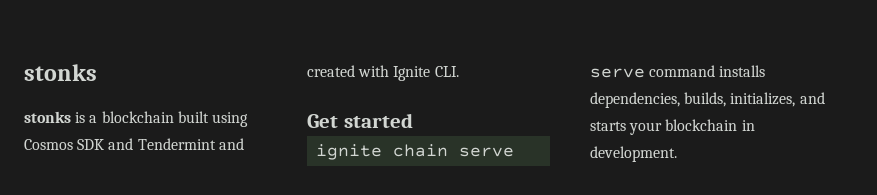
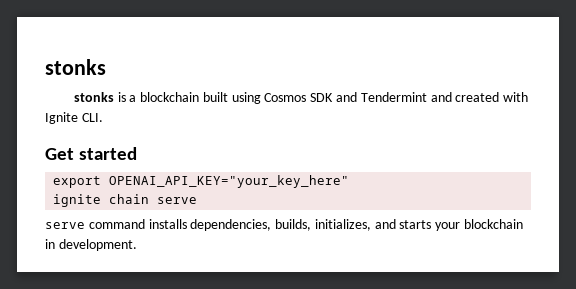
(413, 120) none -> [53,175,350,188] // export OPENAI_API_KEY="your_key_here"

